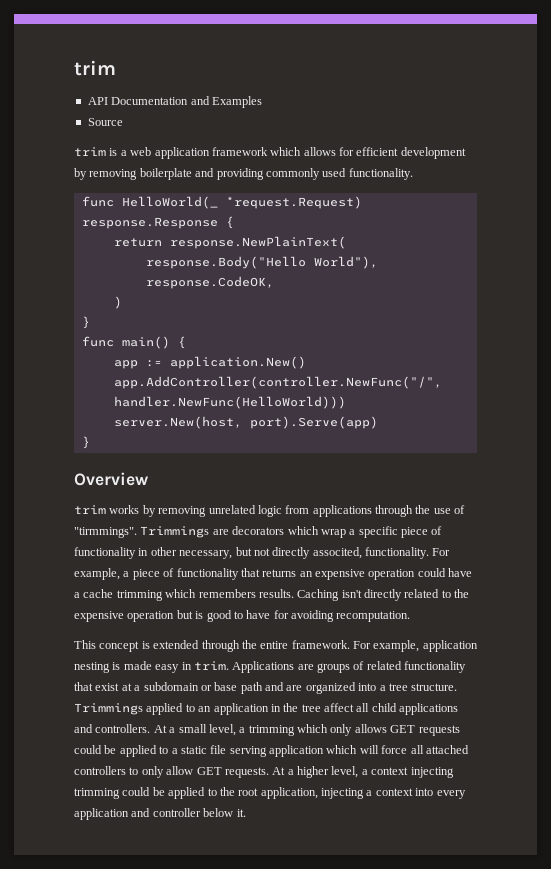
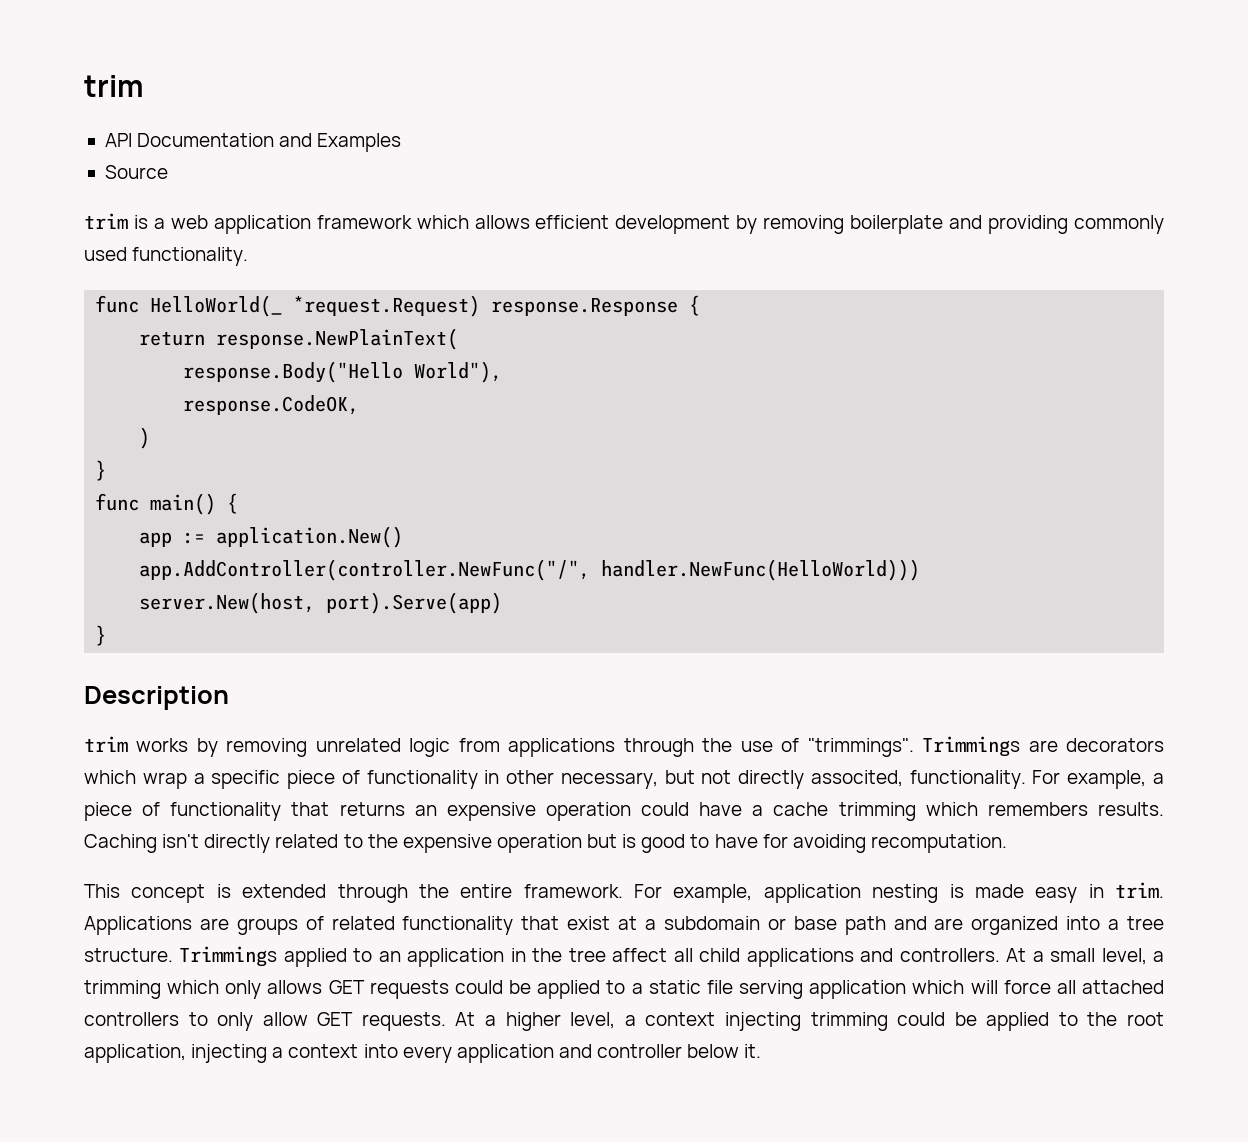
[339,147,354,156] for -> (530, 222) none
[74,472,148,486] Overview -> [84,686,229,710] Description
[74,527,137,538] "tirmmings". -> [807,738,914,757] "trimmings".

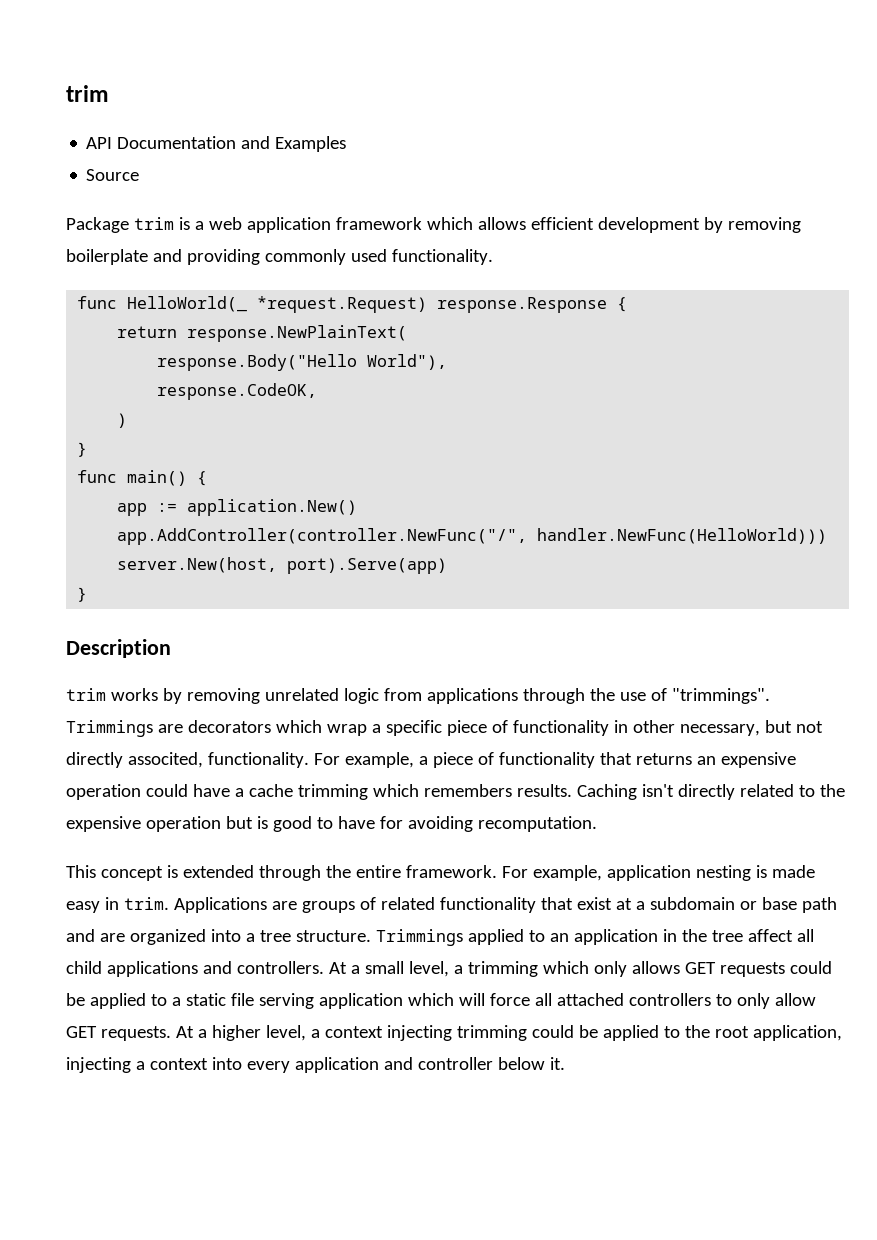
(168, 172) none -> [66,217,129,233] Package

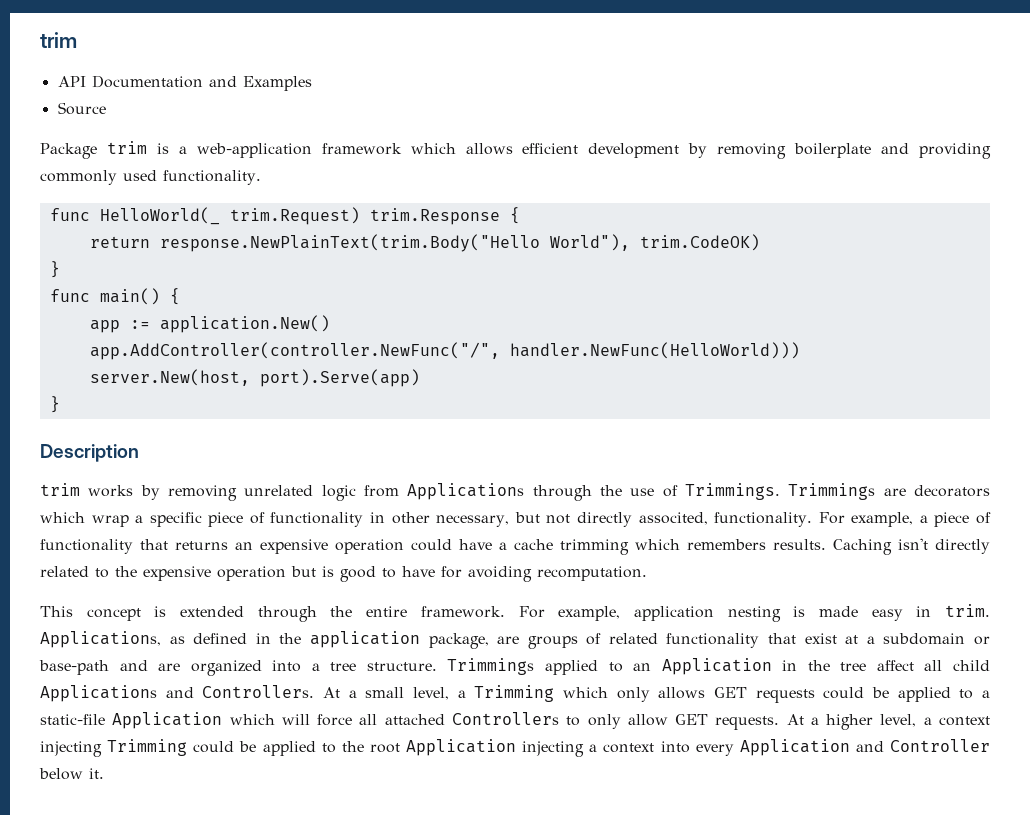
[208,217,331,233] web application -> [196,143,312,158] web-application
[257,296,608,313] *request.Request) response.Response -> [229,207,500,225] trim.Request) trim.Response
[187,325,408,342] [157,354,358,371] response.NewPlainText( // response.Body("Hello -> [159,234,540,252] response.NewPlainText(trim.Body("Hello
[157,383,318,400] [117,413,128,428] // response.CodeOK, // ) -> [639,234,760,251] trim.CodeOK)
[426,688,518,704] applications -> [407,483,525,500] Applications
[671,688,770,704] "trimmings". -> [685,483,781,500] Trimmings.
[173,897,267,913] Applications -> [40,631,489,649] Applications, as defined in the application package,
[761,897,837,913] base path -> [39,660,109,675] base-path
[573,929,658,945] application -> [661,658,772,675] Application
[106,961,324,977] applications and controllers. -> [40,685,315,702] Applications and Controllers.
[467,961,538,977] trimming -> [474,685,555,702] Trimming
[185,993,403,1009] static file serving application -> [40,712,223,729] static-file Application
[628,993,711,1006] controllers -> [451,712,559,725] Controllers
[456,1025,527,1041] trimming -> [107,739,188,756] Trimming
[752,1025,842,1041] application, -> [406,739,516,756] Application
[294,1057,493,1073] application and controller -> [739,739,990,756] Application and Controller

